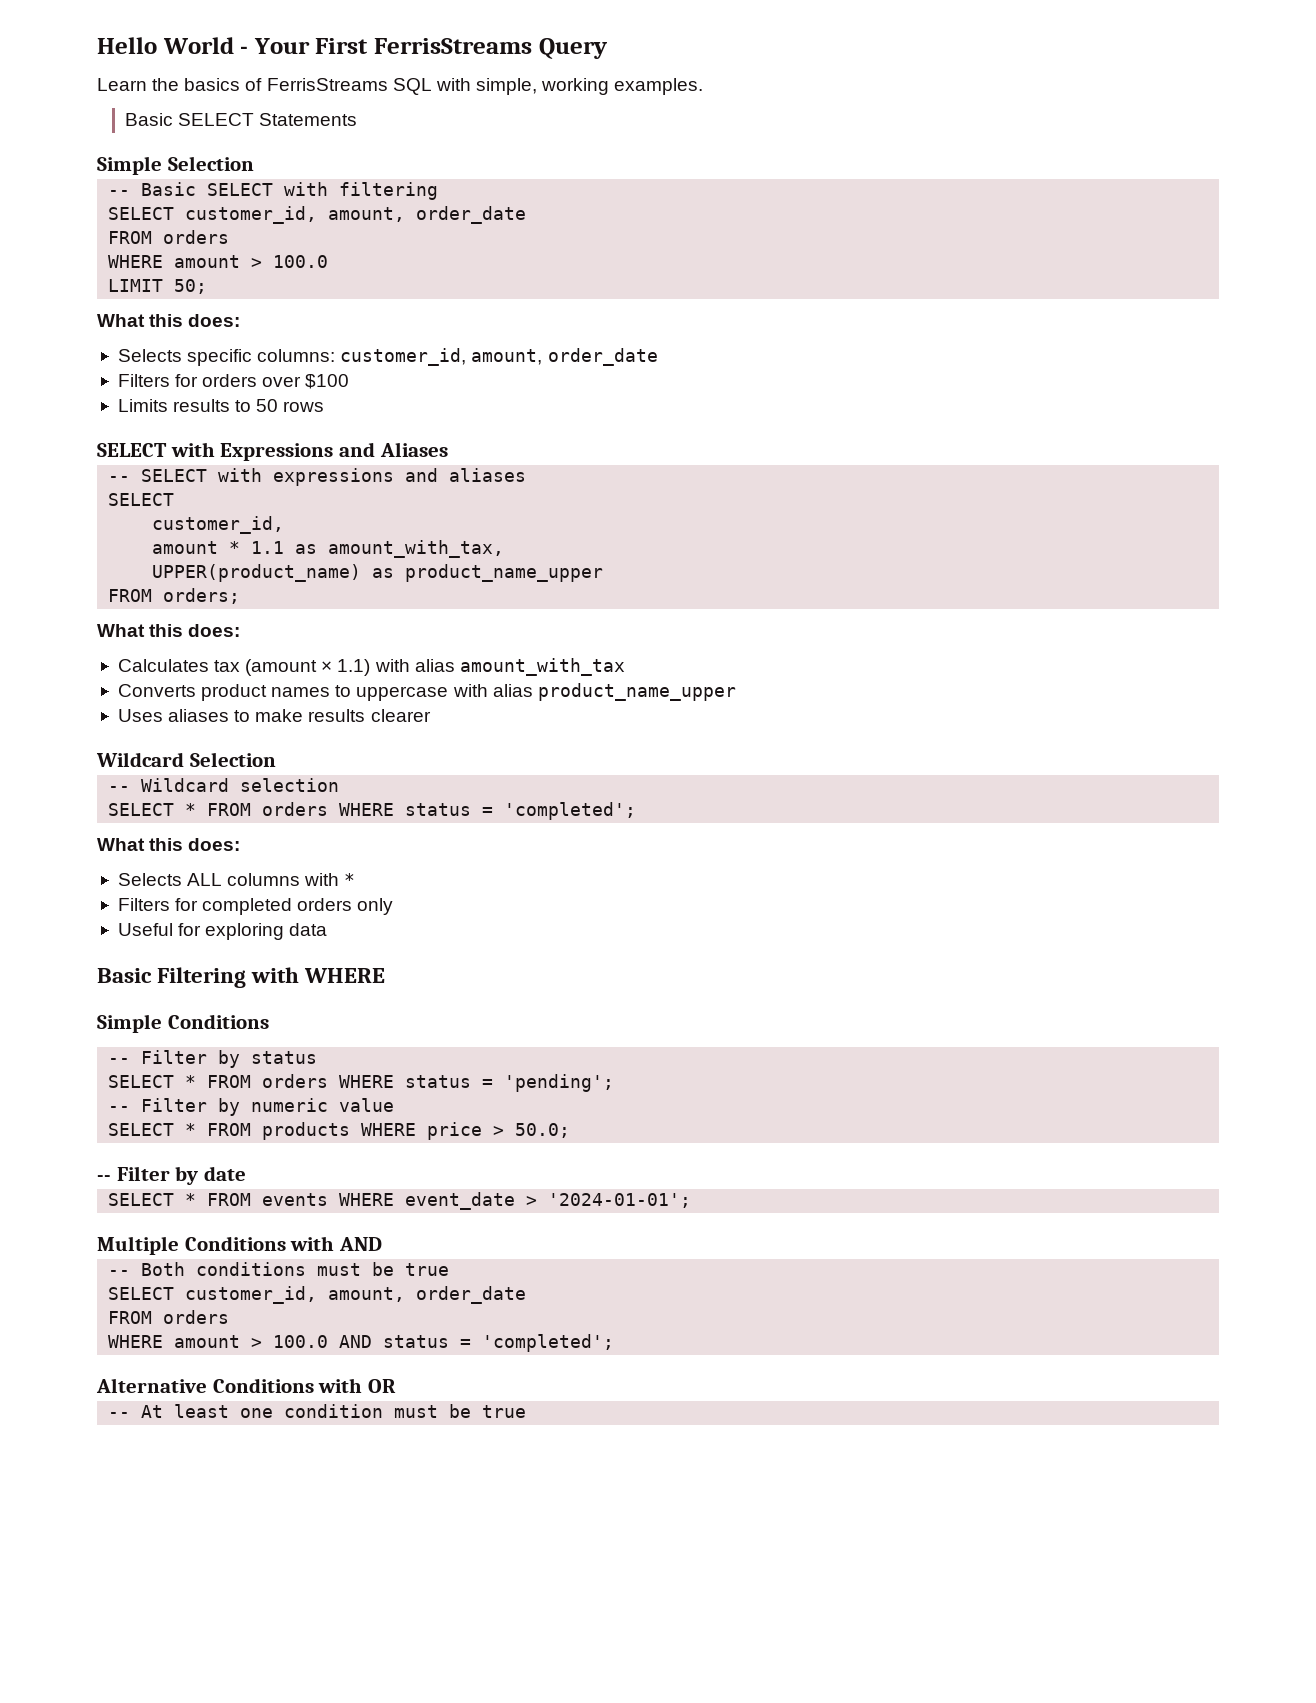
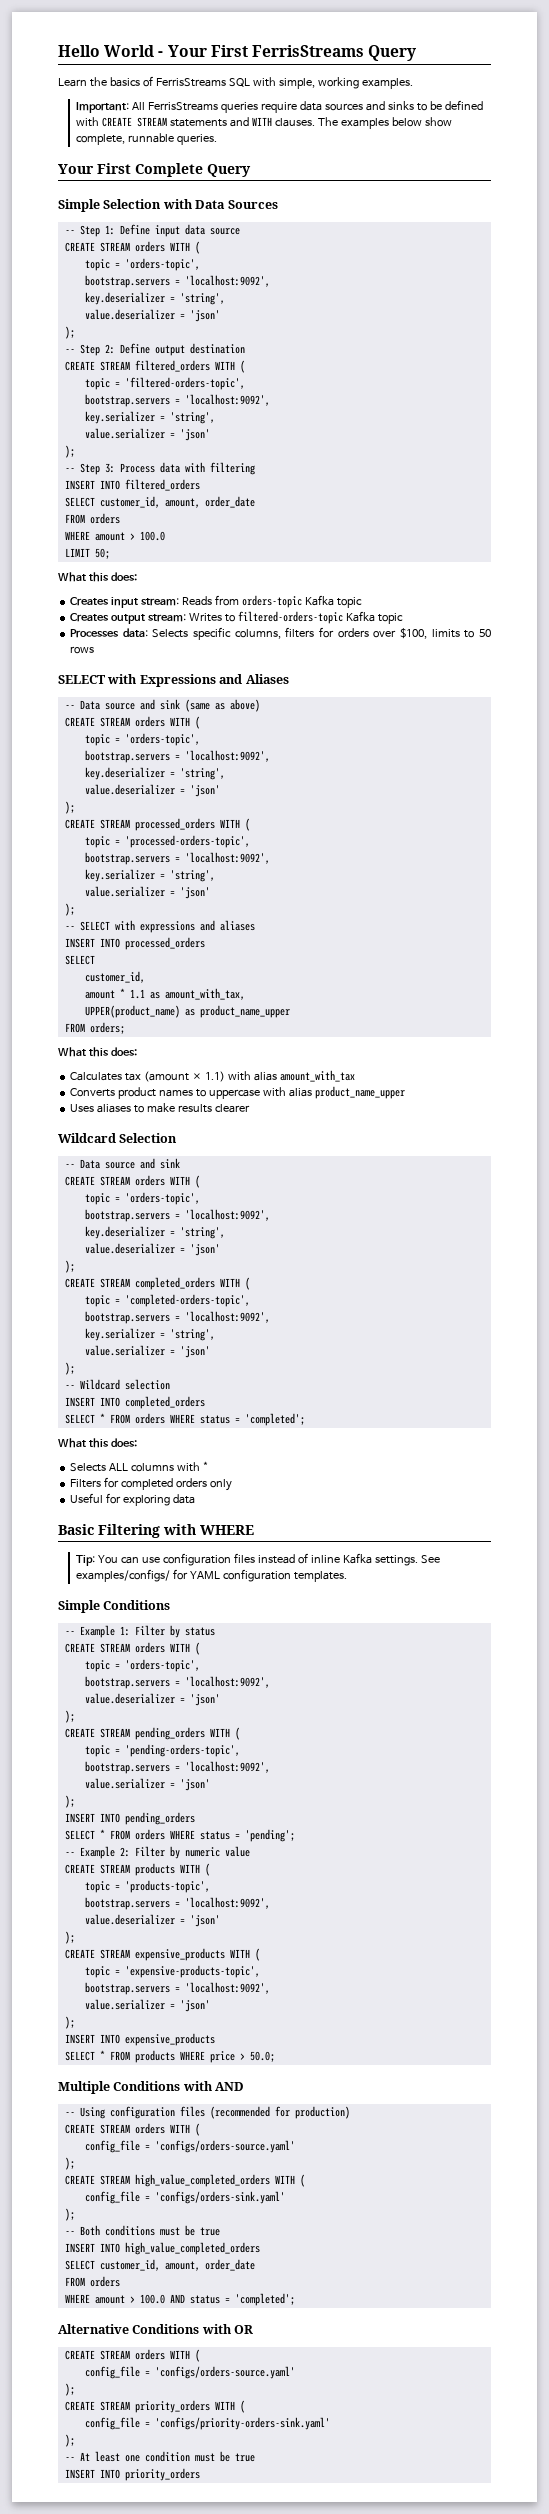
[125,113,358,126] [97,156,254,175] [108,182,274,196] Basic SELECT Statements // Simple Selection // -- Basic SELECT -> [76,100,483,113] [76,117,452,129] [76,133,217,145] [58,163,251,177] [58,199,278,212] [64,224,240,237] [64,241,200,254] [84,258,200,271] [84,275,270,288] [84,292,225,305] [84,309,220,322] [64,326,75,339] [64,343,245,356] [64,360,245,373] [84,377,245,390] [84,394,270,407] [84,411,215,424] [84,428,210,441] [64,445,75,458] [64,462,180,475] Important: All FerrisStreams queries require data sources and sinks to be defined with CREATE STREAM statements and WITH clauses. The examples below show complete, runnable queries. // Your First Complete Query // Simple Selection with Data Sources // -- Step 1: Define input data source // CREATE STREAM orders WITH ( // topic = 'orders-topic', // bootstrap.servers = 'localhost:9092', // key.deserializer = 'string', // value.deserializer = 'json' // ); // -- Step 2: Define output destination // CREATE STREAM filtered_orders WITH ( // topic = 'filtered-orders-topic', // bootstrap.servers = 'localhost:9092', // key.serializer = 'string', // value.serializer = 'json' // ); // -- Step 3: Process data
(439, 191) none -> [64,479,200,491] // INSERT INTO filtered_orders
[117,348,658,366] [117,374,350,389] [117,399,231,412] Selects specific columns: customer_id, amount, order_date // Filters for orders over $100 // Limits results -> [70,595,362,608] [70,611,403,624] [70,627,460,640] Creates input stream: Reads from orders-topic Kafka topic // Creates output stream: Writes to filtered-orders-topic Kafka topic // Processes data: Selects specific columns, filters for orders over $100, limits
(448, 449) none -> [64,699,260,712] [64,716,200,729] [84,733,200,746] [84,750,270,763] [84,767,225,780] [84,784,220,797] [64,801,75,814] [64,818,250,831] [84,835,250,848] [84,852,270,865] [84,869,215,882] [84,886,210,899] [64,903,75,916] // -- Data source and sink (same as above) // CREATE STREAM orders WITH ( // topic = 'orders-topic', // bootstrap.servers = 'localhost:9092', // key.deserializer = 'string', // value.deserializer = 'json' // ); // CREATE STREAM processed_orders WITH ( // topic = 'processed-orders-topic', // bootstrap.servers = 'localhost:9092', // key.serializer = 'string', // value.serializer = 'json' // );
(527, 475) none -> [64,937,205,950] // INSERT INTO processed_orders
(276, 759) none -> [64,1158,180,1169] [64,1175,200,1188] [84,1192,200,1205] [84,1209,270,1222] [84,1226,225,1239] [84,1243,220,1256] [64,1260,75,1273] [64,1277,250,1290] [84,1294,250,1307] [84,1311,270,1324] [84,1328,215,1341] [84,1345,210,1358] [64,1362,75,1375] // -- Data source and sink // CREATE STREAM orders WITH ( // topic = 'orders-topic', // bootstrap.servers = 'localhost:9092', // key.deserializer = 'string', // value.deserializer = 'json' // ); // CREATE STREAM completed_orders WITH ( // topic = 'completed-orders-topic', // bootstrap.servers = 'localhost:9092', // key.serializer = 'string', // value.serializer = 'json' // );
(340, 785) none -> [64,1396,205,1409] // INSERT INTO completed_orders
(386, 975) none -> [76,1553,440,1566] [76,1569,347,1582] // Tip: You can use configuration files instead of inline Kafka settings. See examples/configs/ for YAML configuration templates.
(131, 1061) none -> [79,1625,130,1638] Example 1:
(318, 1057) none -> [64,1642,200,1655] [84,1659,200,1672] [84,1676,270,1689] [84,1693,220,1706] [64,1710,75,1723] [64,1727,240,1740] [84,1744,240,1757] [84,1761,270,1774] [84,1778,210,1791] [64,1795,75,1808] [64,1812,195,1825] // CREATE STREAM orders WITH ( // topic = 'orders-topic', // bootstrap.servers = 'localhost:9092', // value.deserializer = 'json' // ); // CREATE STREAM pending_orders WITH ( // topic = 'pending-orders-topic', // bootstrap.servers = 'localhost:9092', // value.serializer = 'json' // ); // INSERT INTO pending_orders
(131, 1109) none -> [79,1846,130,1859] Example 2:
(395, 1105) none -> [64,1863,210,1876] [84,1880,210,1893] [84,1897,270,1910] [84,1914,220,1927] [64,1931,75,1944] [64,1948,260,1961] [84,1965,260,1978] [84,1982,270,1995] [84,1999,210,2012] [64,2016,75,2029] [64,2033,215,2046] // CREATE STREAM products WITH ( // topic = 'products-topic', // bootstrap.servers = 'localhost:9092', // value.deserializer = 'json' // ); // CREATE STREAM expensive_products WITH ( // topic = 'expensive-products-topic', // bootstrap.servers = 'localhost:9092', // value.serializer = 'json' // ); // INSERT INTO expensive_products
[97,1166,247,1185] [108,1192,692,1210] [97,1236,383,1255] -- Filter by date // SELECT * FROM events WHERE event_date > '2024-01-01'; // Multiple Conditions with AND -> [58,2081,245,2094] [64,2106,350,2119] [64,2123,200,2136] [84,2140,295,2153] [64,2157,75,2170] [64,2174,305,2187] [84,2191,285,2204] [64,2208,75,2221] Multiple Conditions with AND // -- Using configuration files (recommended for production) // CREATE STREAM orders WITH ( // config_file = 'configs/orders-source.yaml' // ); // CREATE STREAM high_value_completed_orders WITH ( // config_file = 'configs/orders-sink.yaml' // );
(450, 1269) none -> [64,2242,260,2255] // INSERT INTO high_value_completed_orders
(397, 1386) none -> [64,2349,200,2362] [84,2366,295,2379] [64,2383,75,2396] [64,2400,245,2413] [84,2417,330,2430] [64,2434,75,2447] // CREATE STREAM orders WITH ( // config_file = 'configs/orders-source.yaml' // ); // CREATE STREAM priority_orders WITH ( // config_file = 'configs/priority-orders-sink.yaml' // );
(527, 1411) none -> [64,2468,200,2481] // INSERT INTO priority_orders

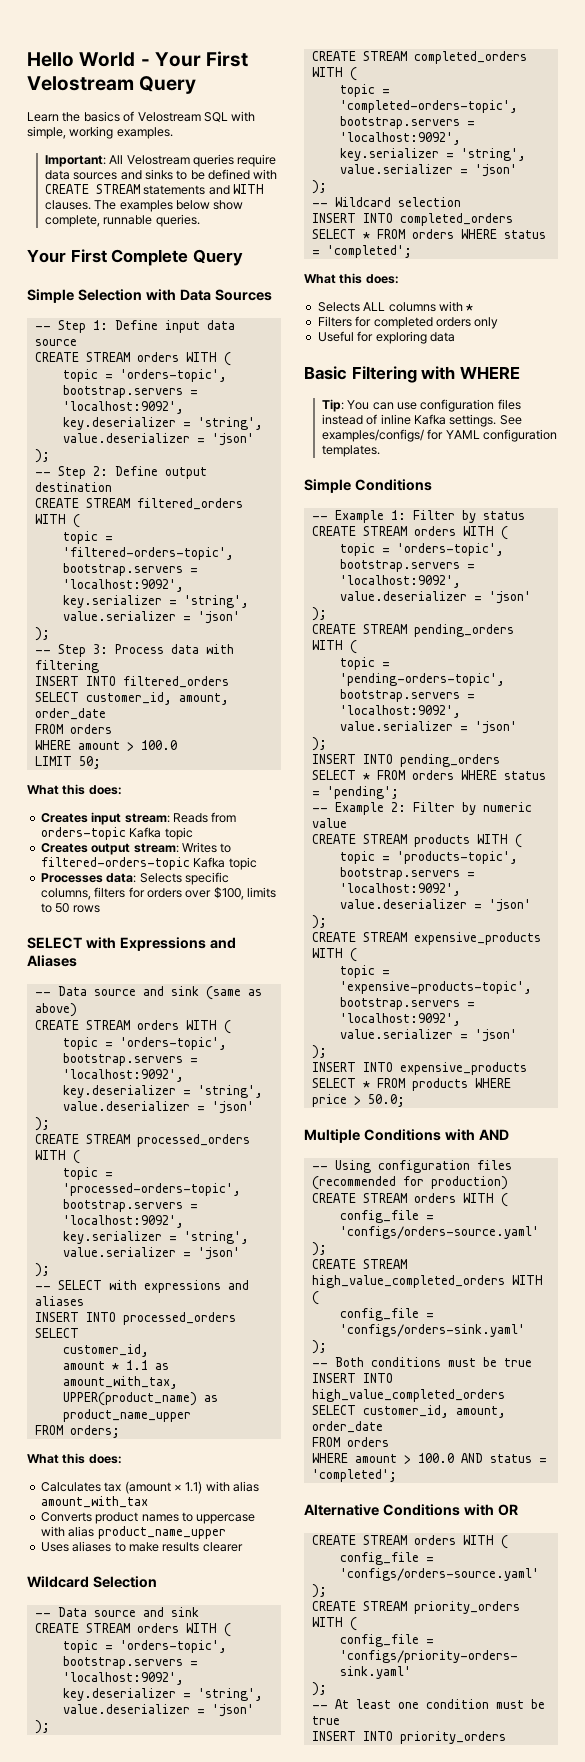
[251,45,364,57] FerrisStreams -> [27,76,134,91] Velostream
[155,78,226,87] FerrisStreams -> [137,112,201,122] Velostream
[147,102,218,111] FerrisStreams -> [126,155,190,165] Velostream

